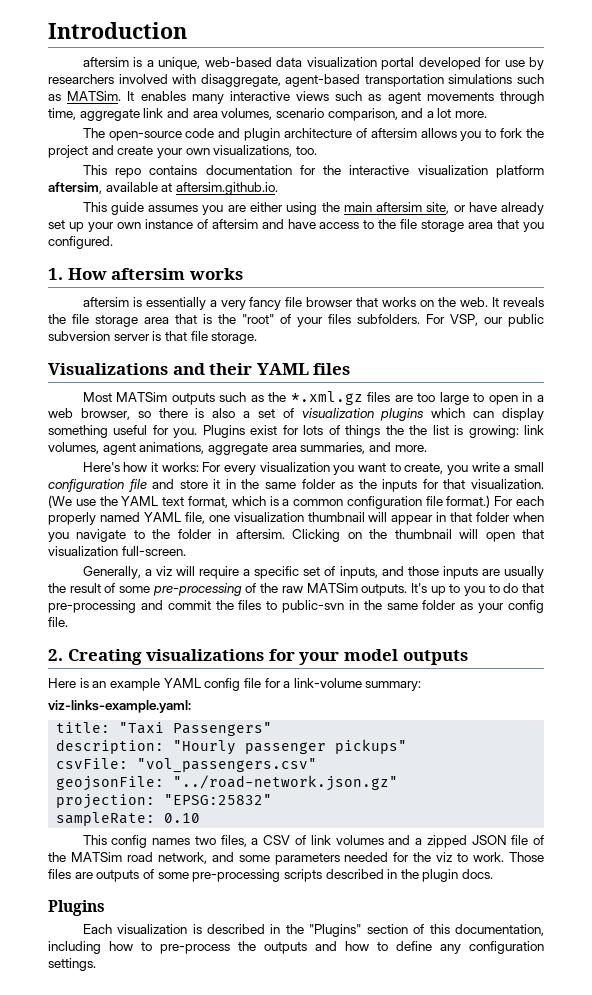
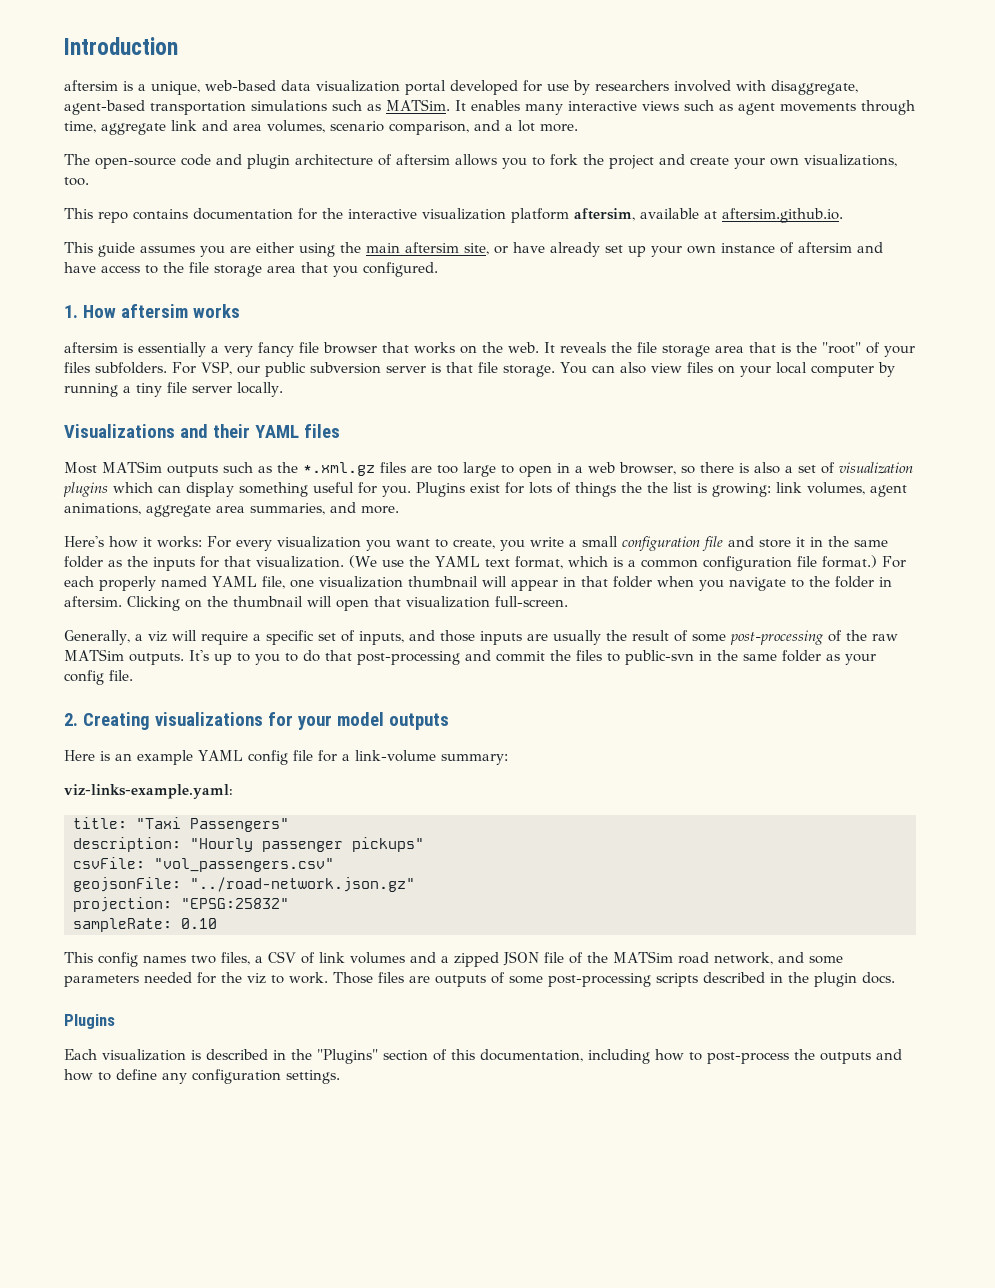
(258, 338) none -> [559,362,895,377] [64,382,283,397] You can also view files on your local computer by running a tiny file server locally.
[152,583,242,596] pre-processing -> [729,630,824,645] post-processing
[48,600,136,613] pre-processing -> [356,651,460,665] post-processing
[192,869,281,882] pre-processing -> [548,973,651,987] post-processing
[160,944,230,954] pre-process -> [707,1052,789,1064] post-process

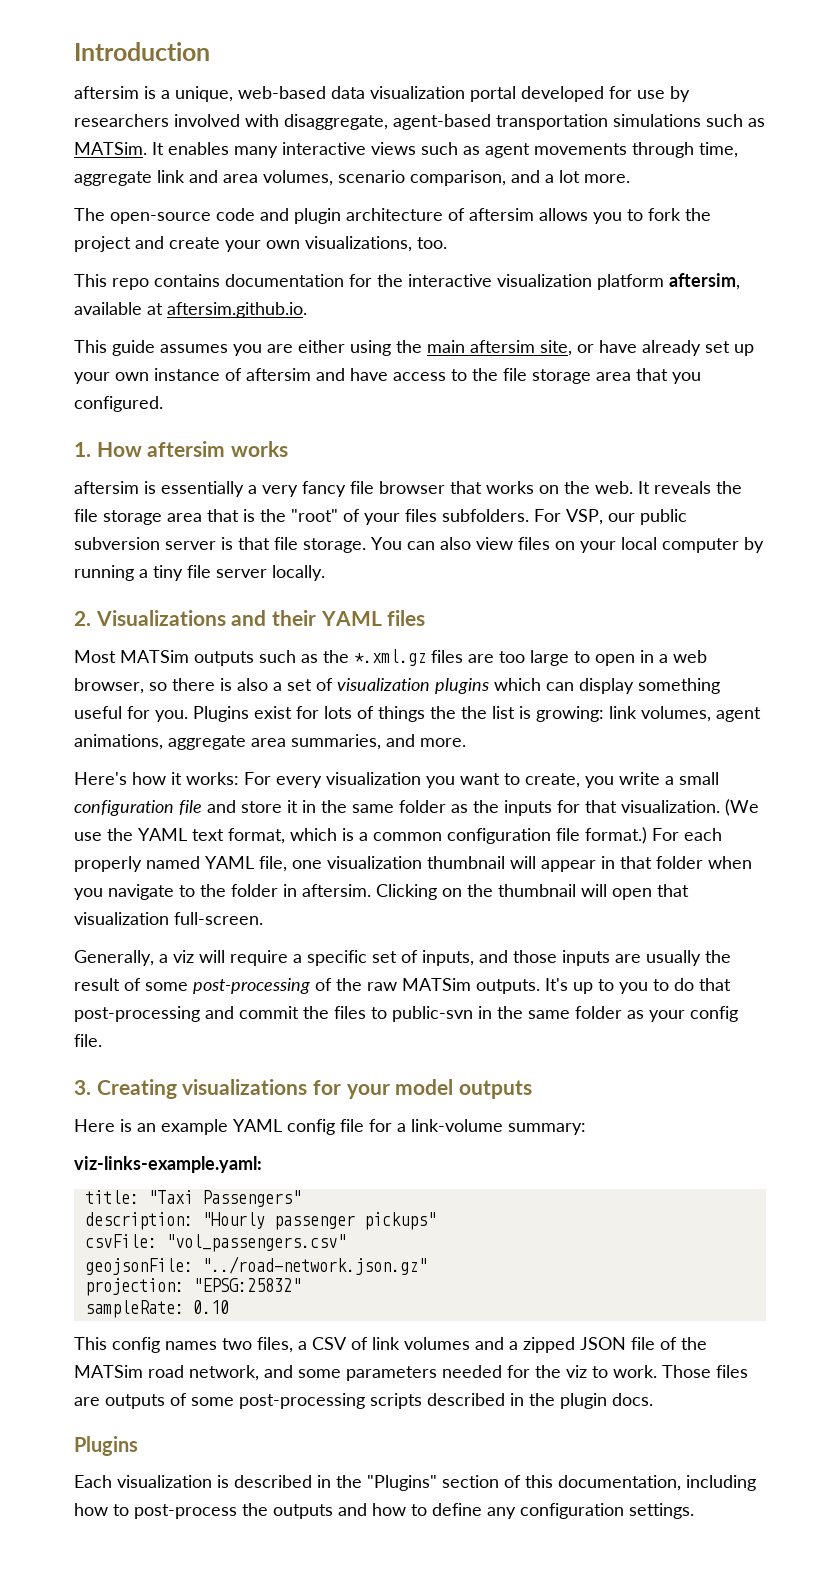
(283, 389) none -> [74,611,91,626] 2.
[64,713,78,726] 2. -> [74,1080,91,1095] 3.

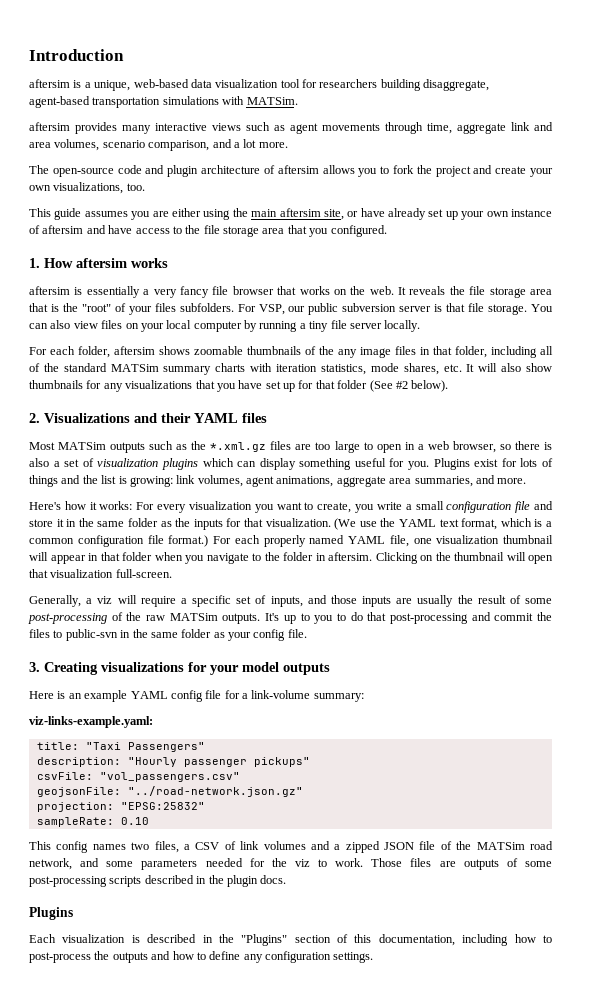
[470,86,690,102] [74,114,279,127] portal developed for use by researchers involved with -> [280,79,421,91] tool for researchers building
[706,114,765,127] such as -> [222,96,245,105] with
[152,142,229,155] It enables -> [29,122,117,134] // aftersim provides
[74,273,740,290] [74,302,307,318] // This repo contains documentation for the interactive visualization platform aftersim, available at aftersim.github.io. -> (145, 187) none
(325, 573) none -> [29,346,553,358] [29,363,553,375] [29,380,449,392] // For each folder, aftersim shows zoomable thumbnails of the any image files in that folder, including all of the standard MATSim summary charts with iteration statistics, mode shares, etc. It will also show thumbnails for any visualizations that you have set up for that folder (See #2 below).
[430,706,456,719] the -> [61,475,81,484] and

